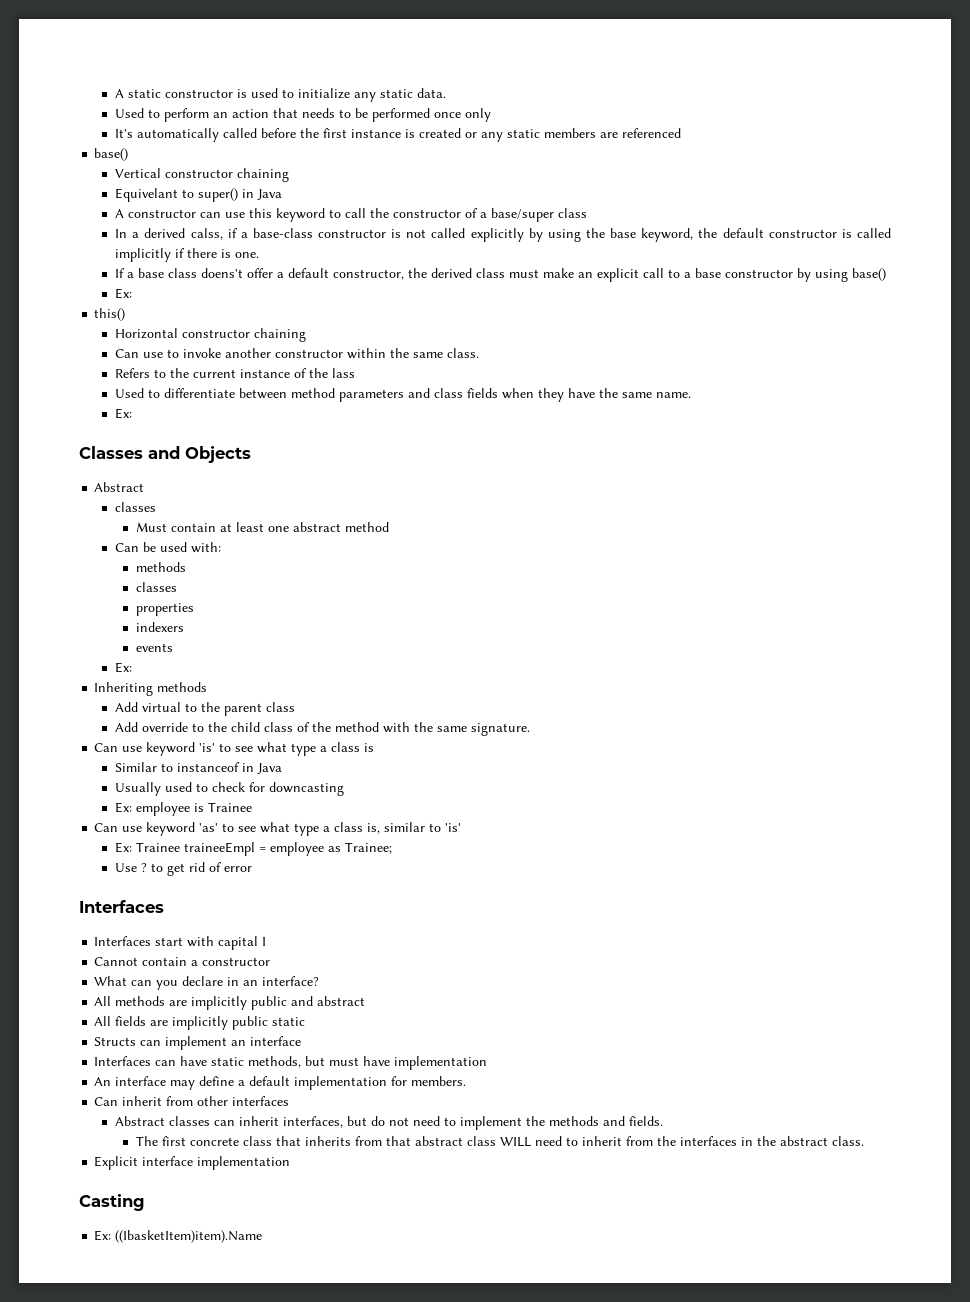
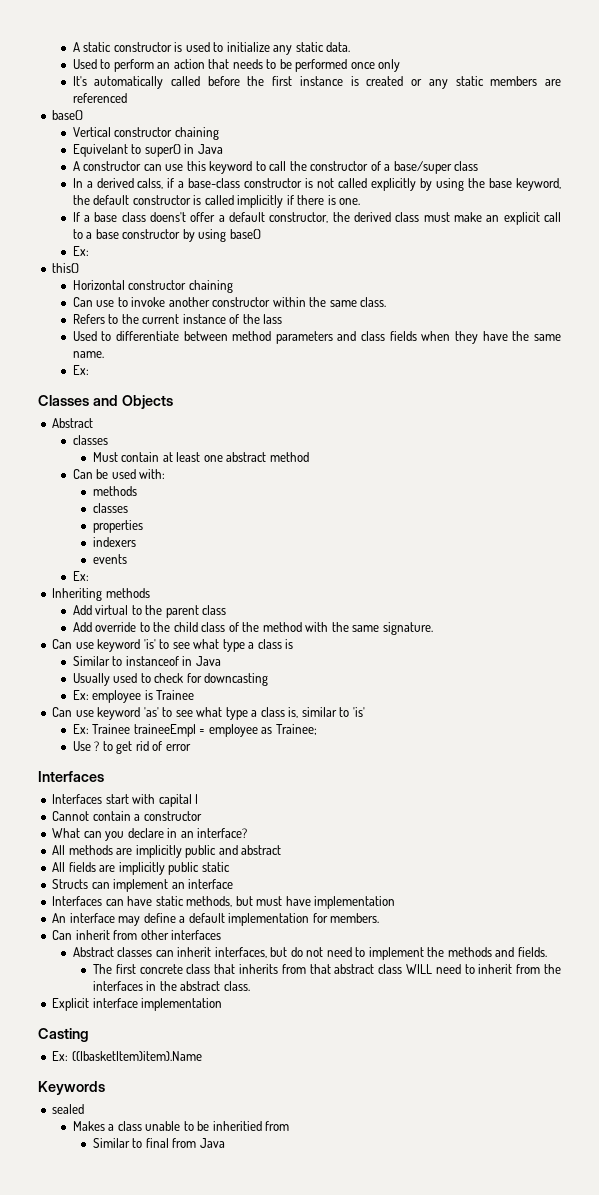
(263, 1236) none -> [38,1081,105,1095] [52,1104,85,1114] [72,1121,290,1131] [92,1138,225,1148] // Keywords // sealed // Makes a class unable to be inheritied from // Similar to final from Java

